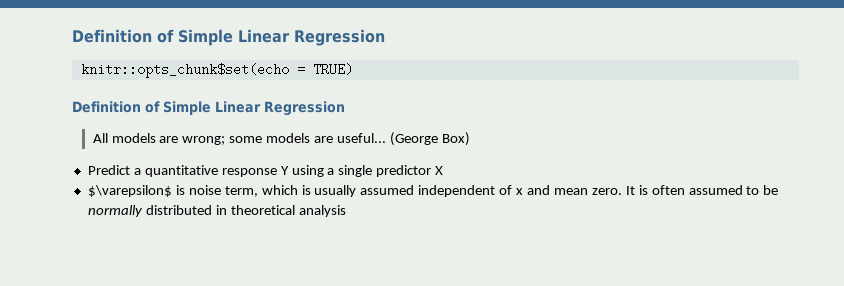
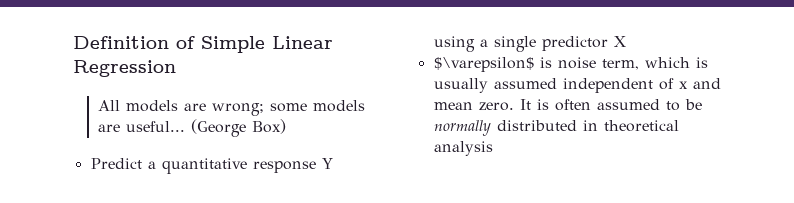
[72,29,385,46] [80,63,353,78] [72,101,345,116] Definition of Simple Linear Regression // knitr::opts_chunk$set(echo = TRUE) // Definition of Simple Linear Regression -> [73,36,333,53] [73,60,176,77] Definition of Simple Linear Regression

